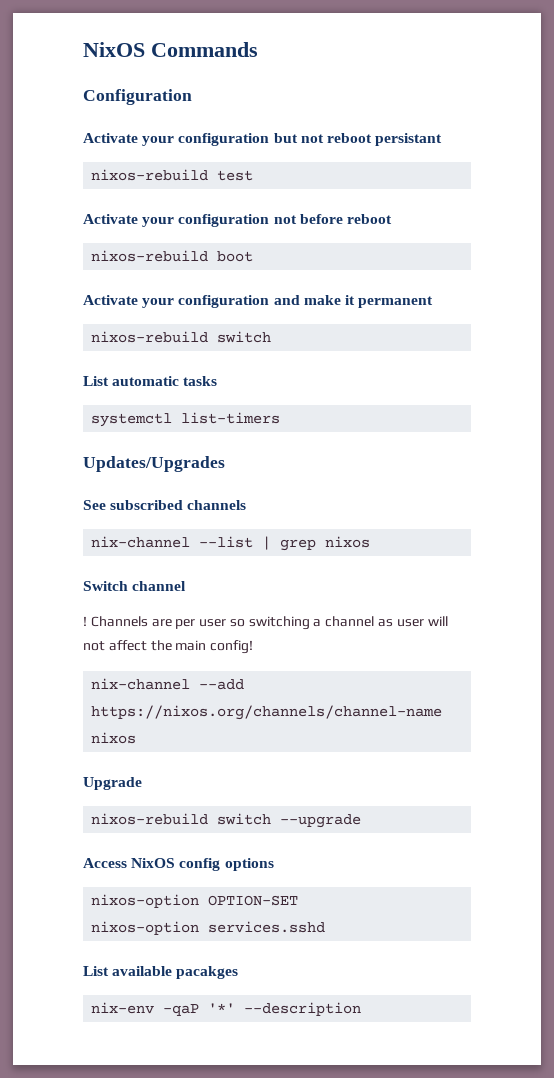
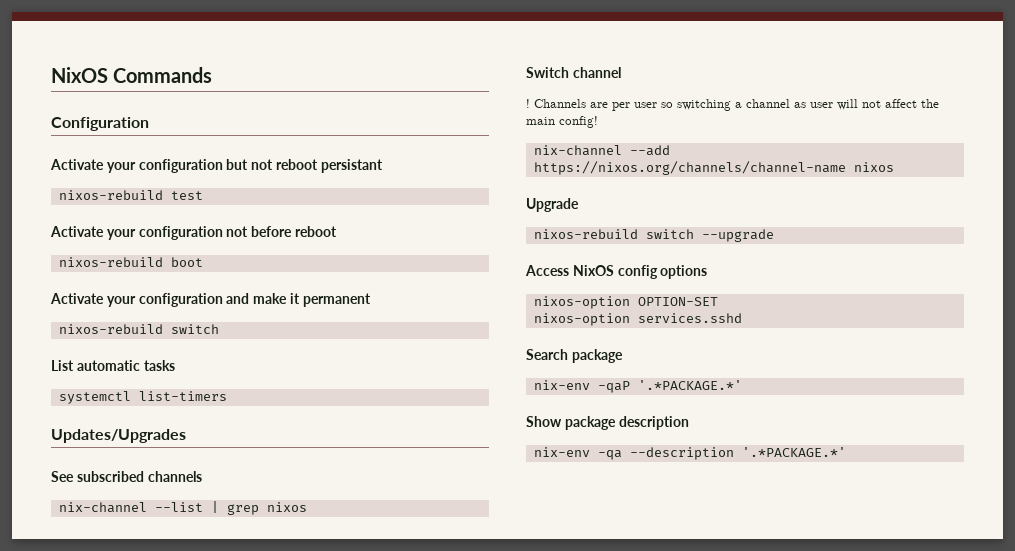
[83,966,239,979] List available pacakges -> [526,349,623,363] Search package
[208,1002,362,1016] '*' --description -> [637,380,742,390] [526,416,689,430] [533,447,846,460] '.*PACKAGE.*' // Show package description // nix-env -qa --description '.*PACKAGE.*'

